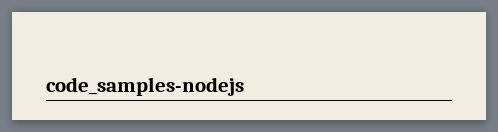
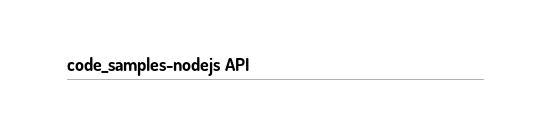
(244, 86) none -> [224,58,250,71] API

